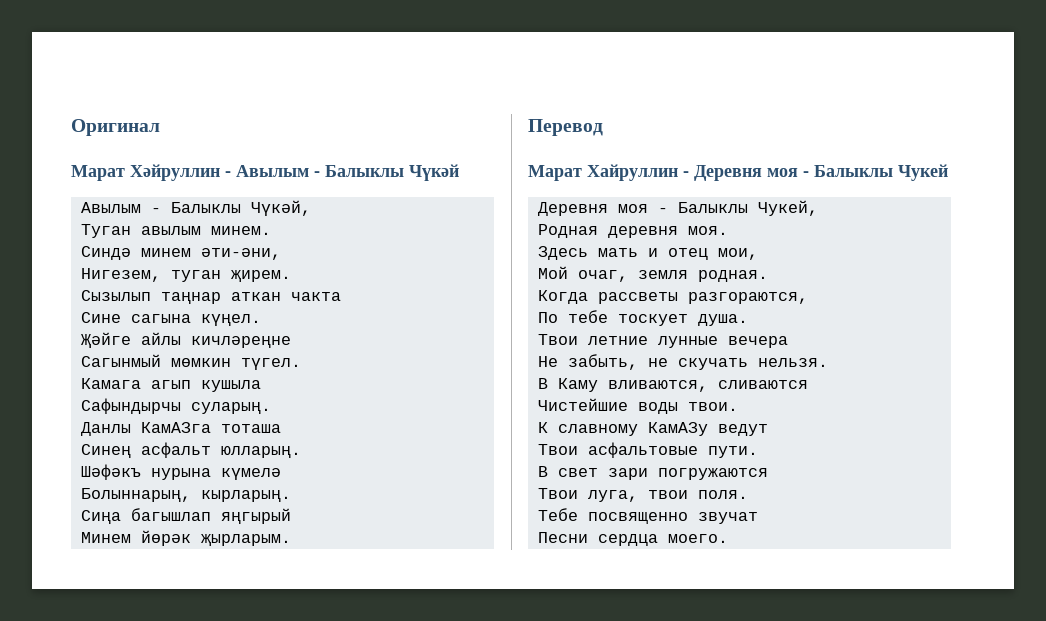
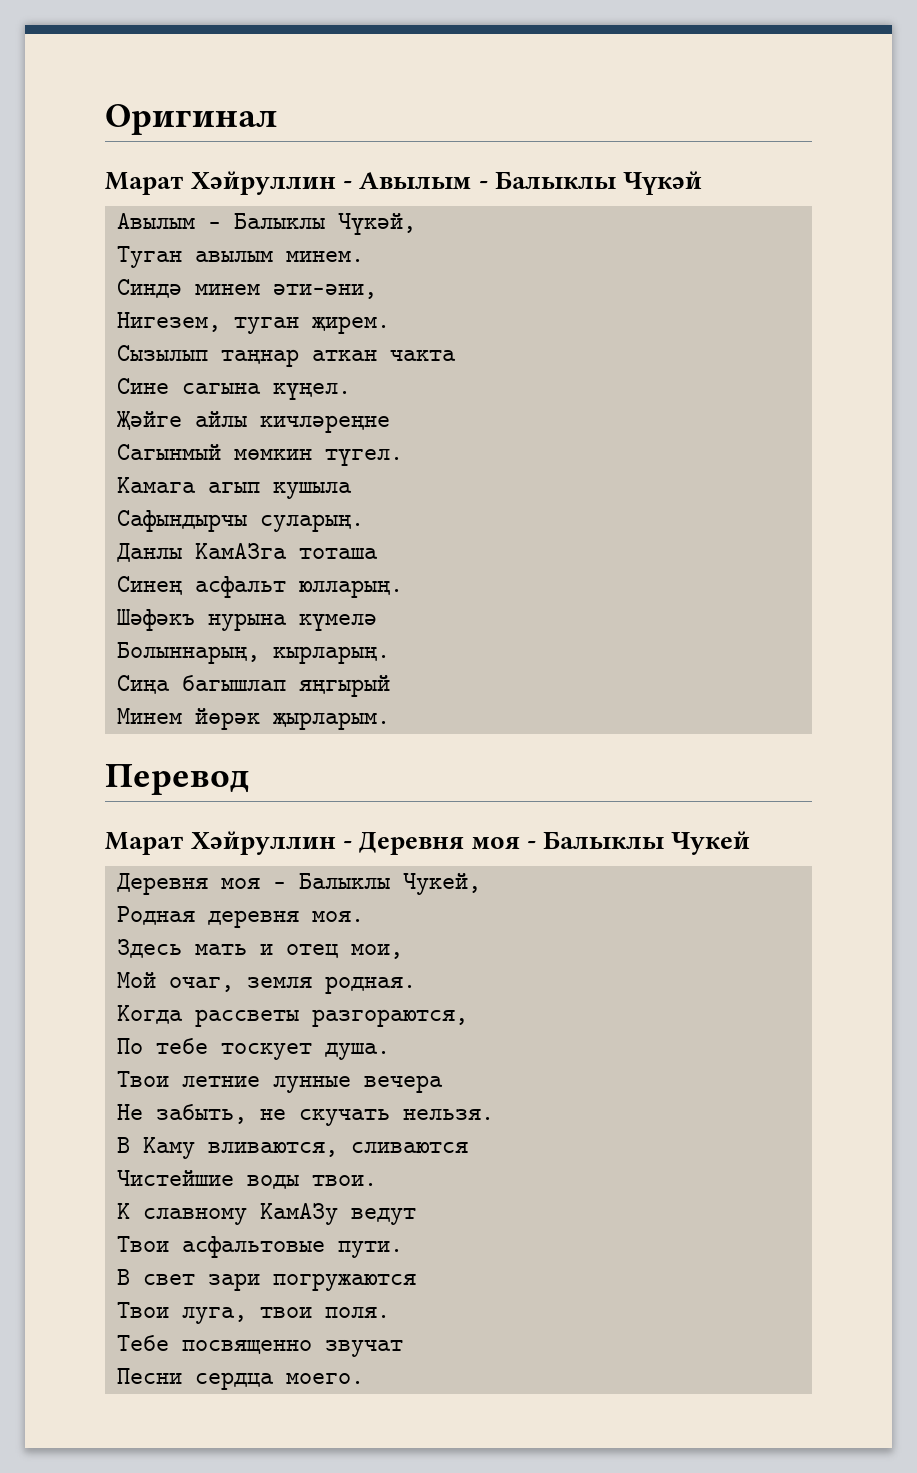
[587,164,678,181] Хайруллин -> [191,831,337,855] Хәйруллин

